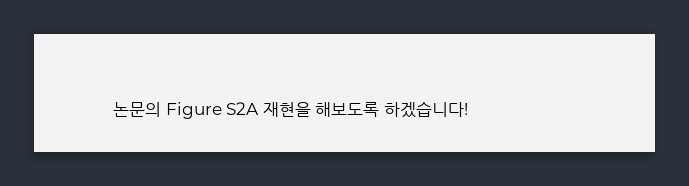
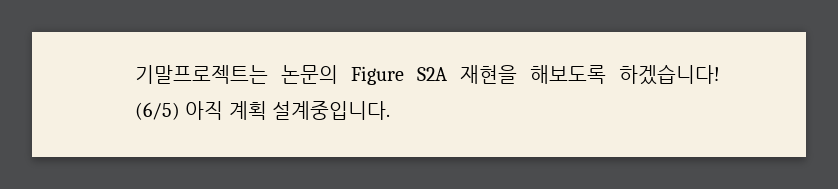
(113, 109) none -> [135,65,268,84] 기말프로젝트는
(468, 109) none -> [135,101,391,120] (6/5) 아직 계획 설계중입니다.

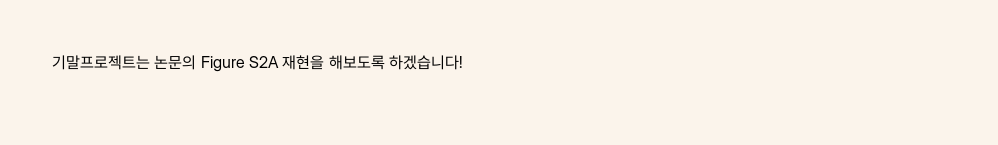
[135,101,391,120] (6/5) 아직 계획 설계중입니다. -> (463, 62) none

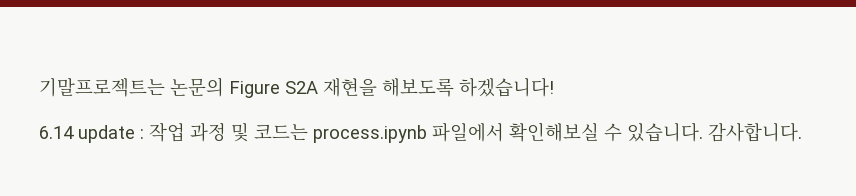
(463, 62) none -> [39,122,802,143] // 6.14 update : 작업 과정 및 코드는 process.ipynb 파일에서 확인해보실 수 있습니다. 감사합니다.

